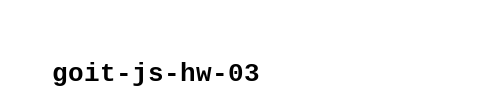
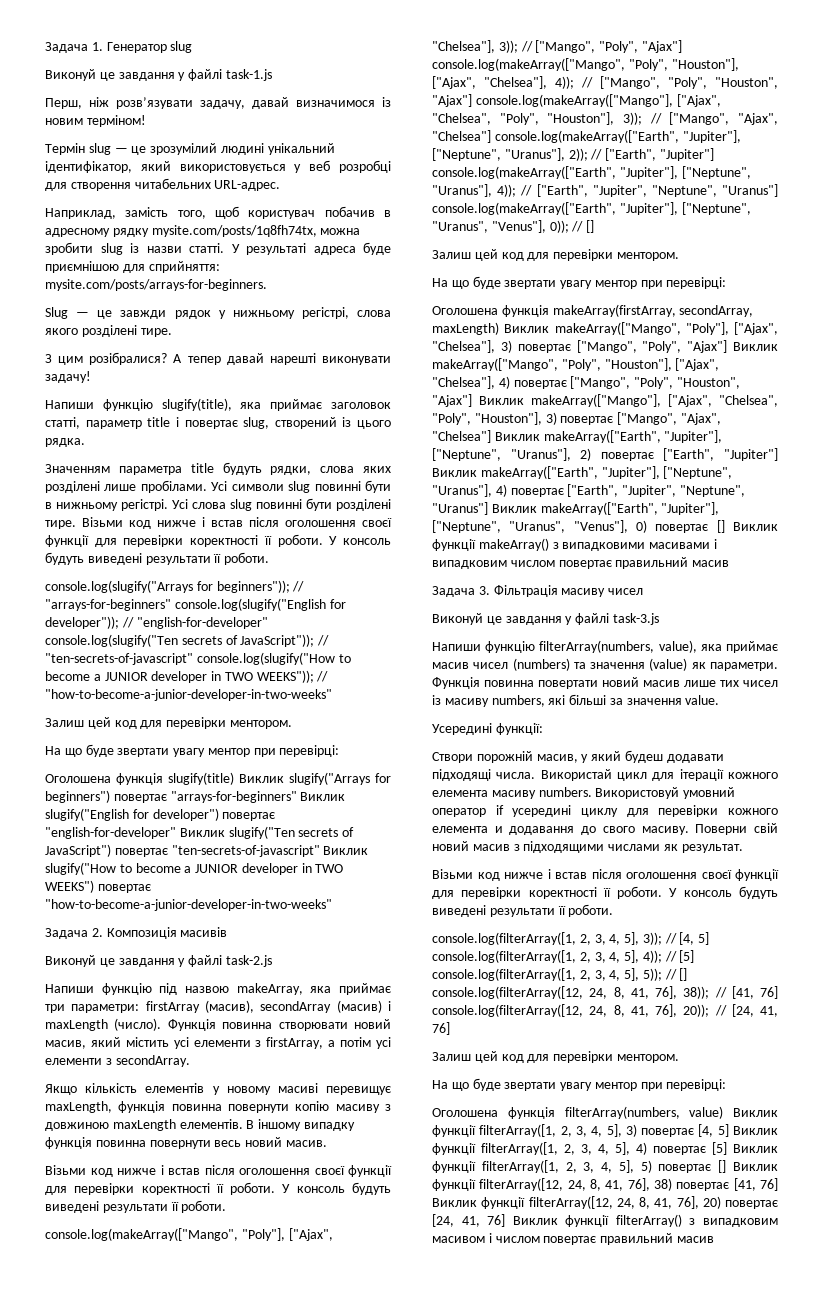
[52,62,260,86] goit-js-hw-03 -> [45,41,193,53] [45,69,272,81] [45,97,391,109] [45,115,146,127] [45,143,335,155] [45,160,392,173] [45,178,281,191] [45,206,391,219] [45,225,361,237] [45,242,391,255] [45,261,220,273] [45,279,267,291] [45,307,391,319] [45,325,172,337] [45,352,391,365] [45,371,91,383] [45,398,392,411] [45,417,391,429] [45,438,85,447] [45,462,391,475] [45,480,391,493] [45,498,391,511] [45,517,392,529] [45,534,391,547] [45,552,270,565] [45,580,305,593] [45,598,346,611] [45,616,268,629] [45,634,330,647] [45,652,351,665] [45,670,329,683] [45,689,332,701] [45,717,292,729] [45,744,340,757] [45,772,391,785] [45,790,346,803] [45,808,276,821] [45,826,355,839] [45,844,369,857] [45,862,344,875] [45,880,151,893] [45,899,332,911] [45,927,228,939] [45,955,272,967] [45,983,391,995] [45,1000,391,1013] [45,1018,391,1031] [45,1037,392,1049] [45,1055,190,1067] [45,1083,391,1095] [45,1101,391,1113] [45,1119,355,1131] [45,1137,327,1149] [45,1165,392,1177] [45,1182,391,1195] [45,1200,227,1213] [45,1228,333,1241] [432,40,682,53] [432,58,739,71] [432,76,778,89] [432,94,721,107] [432,112,778,125] [432,130,741,143] [432,148,714,161] [432,166,751,179] [432,184,778,197] [432,202,751,215] [432,220,595,233] [432,249,679,261] [432,276,727,289] [432,304,754,317] [432,322,778,335] [432,340,778,353] [432,358,720,371] [432,376,740,389] [432,394,778,407] [432,412,721,425] [432,430,723,443] [432,448,778,461] [432,466,733,479] [432,484,745,497] [432,502,720,515] [432,520,778,533] [432,538,717,551] [432,557,730,569] [432,585,644,597] [432,613,659,625] [432,640,778,653] [432,658,778,671] [432,677,778,689] [432,694,720,707] [432,723,543,735] [432,750,724,763] [432,769,778,781] [432,787,736,799] [432,805,778,817] [432,823,778,835] [432,841,743,853] [432,869,779,881] [432,886,778,899] [432,904,614,917] [432,932,710,945] [432,950,695,963] [432,968,688,981] [432,986,778,999] [432,1004,778,1017] [432,1022,450,1035] [432,1051,679,1063] [432,1078,727,1091] [432,1106,778,1119] [432,1124,778,1137] [432,1142,778,1155] [432,1160,778,1173] [432,1178,778,1191] [432,1196,778,1209] [432,1214,778,1227] [432,1233,714,1245] Задача 1. Генератор slug // Виконуй це завдання у файлі task-1.js // Перш, ніж розв’язувати задачу, давай визначимося із новим терміном! // Термін slug — це зрозумілий людині унікальний ідентифікатор, який використовується у веб розробці для створення читабельних URL-адрес. // Наприклад, замість того, щоб користувач побачив в адресному рядку mysite.com/posts/1q8fh74tx, можна зробити slug із назви статті. У результаті адреса буде приємнішою для сприйняття: mysite.com/posts/arrays-for-beginners. // Slug — це завжди рядок у нижньому регістрі, слова якого розділені тире. // З цим розібралися? А тепер давай нарешті виконувати задачу! // Напиши функцію slugify(title), яка приймає заголовок статті, параметр title і повертає slug, створений із цього рядка. // Значенням параметра title будуть рядки, слова яких розділені лише пробілами. Усі символи slug повинні бути в нижньому регістрі. Усі слова slug повинні бути розділені тире. Візьми код нижче і встав після оголошення своєї функції для перевірки коректності її роботи. У консоль будуть виведені результати її роботи. // console.log(slugify("Arrays for beginners")); // "arrays-for-beginners" console.log(slugify("English for developer")); // "english-for-developer" console.log(slugify("Ten secrets of JavaScript")); // "ten-secrets-of-javascript" console.log(slugify("How to become a JUNIOR developer in TWO WEEKS")); // "how-to-become-a-junior-developer-in-two-weeks" // Залиш цей код для перевірки ментором. // На що буде звертати увагу ментор при перевірці: // Оголошена функція slugify(title) Виклик slugify("Arrays for beginners") повертає "arrays-for-beginners" Виклик slugify("English for developer") повертає "english-for-developer" Виклик slugify("Ten secrets of JavaScript") повертає "ten-secrets-of-javascript" Виклик slugify("How to become a JUNIOR developer in TWO WEEKS") повертає "how-to-become-a-junior-developer-in-two-weeks" // Задача 2. Композиція масивів // Виконуй це завдання у файлі task-2.js // Напиши функцію під назвою makeArray, яка приймає три параметри: firstArray (масив), secondArray (масив) і maxLength (число). Функція повинна створювати новий масив, який містить усі елементи з firstArray, а потім усі елементи з secondArray. // Якщо кількість елементів у новому масиві перевищує maxLength, функція повинна повернути копію масиву з довжиною maxLength елементів. В іншому випадку функція повинна повернути весь новий масив. // Візьми код нижче і встав після оголошення своєї функції для перевірки коректності її роботи. У консоль будуть виведені результати її роботи. // console.log(makeArray(["Mango", "Poly"], ["Ajax", "Chelsea"], 3)); // ["Mango", "Poly", "Ajax"] console.log(makeArray(["Mango", "Poly", "Houston"], ["Ajax", "Chelsea"], 4)); // ["Mango", "Poly", "Houston", "Ajax"] console.log(makeArray(["Mango"], ["Ajax", "Chelsea", "Poly", "Houston"], 3)); // ["Mango", "Ajax", "Chelsea"] console.log(makeArray(["Earth", "Jupiter"], ["Neptune", "Uranus"], 2)); // ["Earth", "Jupiter"] console.log(makeArray(["Earth", "Jupiter"], ["Neptune", "Uranus"], 4)); // ["Earth", "Jupiter", "Neptune", "Uranus"] console.log(makeArray(["Earth", "Jupiter"], ["Neptune", "Uranus", "Venus"], 0)); // [] // Залиш цей код для перевірки ментором. // На що буде звертати увагу ментор при перевірці: // Оголошена функція makeArray(firstArray, secondArray, maxLength) Виклик makeArray(["Mango", "Poly"], ["Ajax", "Chelsea"], 3) повертає ["Mango", "Poly", "Ajax"] Виклик makeArray(["Mango", "Poly", "Houston"], ["Ajax", "Chelsea"], 4) повертає ["Mango", "Poly", "Houston", "Ajax"] Виклик makeArray(["Mango"], ["Ajax", "Chelsea", "Poly", "Houston"], 3) повертає ["Mango", "Ajax", "Chelsea"] Виклик makeArray(["Earth", "Jupiter"], ["Neptune", "Uranus"], 2) повертає ["Earth", "Jupiter"] Виклик makeArray(["Earth", "Jupiter"], ["Neptune", "Uranus"], 4) повертає ["Earth", "Jupiter", "Neptune", "Uranus"] Виклик makeArray(["Earth", "Jupiter"], ["Neptune", "Uranus", "Venus"], 0) повертає [] Виклик функції makeArray() з випадковими масивами і випадковим числом повертає правильний масив // Задача 3. Фільтрація масиву чисел // Виконуй це завдання у файлі task-3.js // Напиши функцію filterArray(numbers, value), яка приймає масив чисел (numbers) та значення (value) як параметри. Функція повинна повертати новий масив лише тих чисел із масиву numbers, які більші за значення value. // Усередині функції: // Створи порожній масив, у який будеш додавати підходящі числа. Використай цикл для ітерації кожного елемента масиву numbers. Використовуй умовний оператор if усередині циклу для перевірки кожного елемента и додавання до свого масиву. Поверни свій новий масив з підходящими числами як результат. // Візьми код нижче і встав після оголошення своєї функції для перевірки коректності її роботи. У консоль будуть виведені результати її роботи. // console.log(filterArray([1, 2, 3, 4, 5], 3)); // [4, 5] console.log(filterArray([1, 2, 3, 4, 5], 4)); // [5] console.log(filterArray([1, 2, 3, 4, 5], 5)); // [] console.log(filterArray([12, 24, 8, 41, 76], 38)); // [41, 76] console.log(filterArray([12, 24, 8, 41, 76], 20)); // [24, 41, 76] // Залиш цей код для перевірки ментором. // На що буде звертати увагу ментор при перевірці: // Оголошена функція filterArray(numbers, value) Виклик функції filterArray([1, 2, 3, 4, 5], 3) повертає [4, 5] Виклик функції filterArray([1, 2, 3, 4, 5], 4) повертає [5] Виклик функції filterArray([1, 2, 3, 4, 5], 5) повертає [] Виклик функції filterArray([12, 24, 8, 41, 76], 38) повертає [41, 76] Виклик функції filterArray([12, 24, 8, 41, 76], 20) повертає [24, 41, 76] Виклик функції filterArray() з випадковим масивом і числом повертає правильний масив

